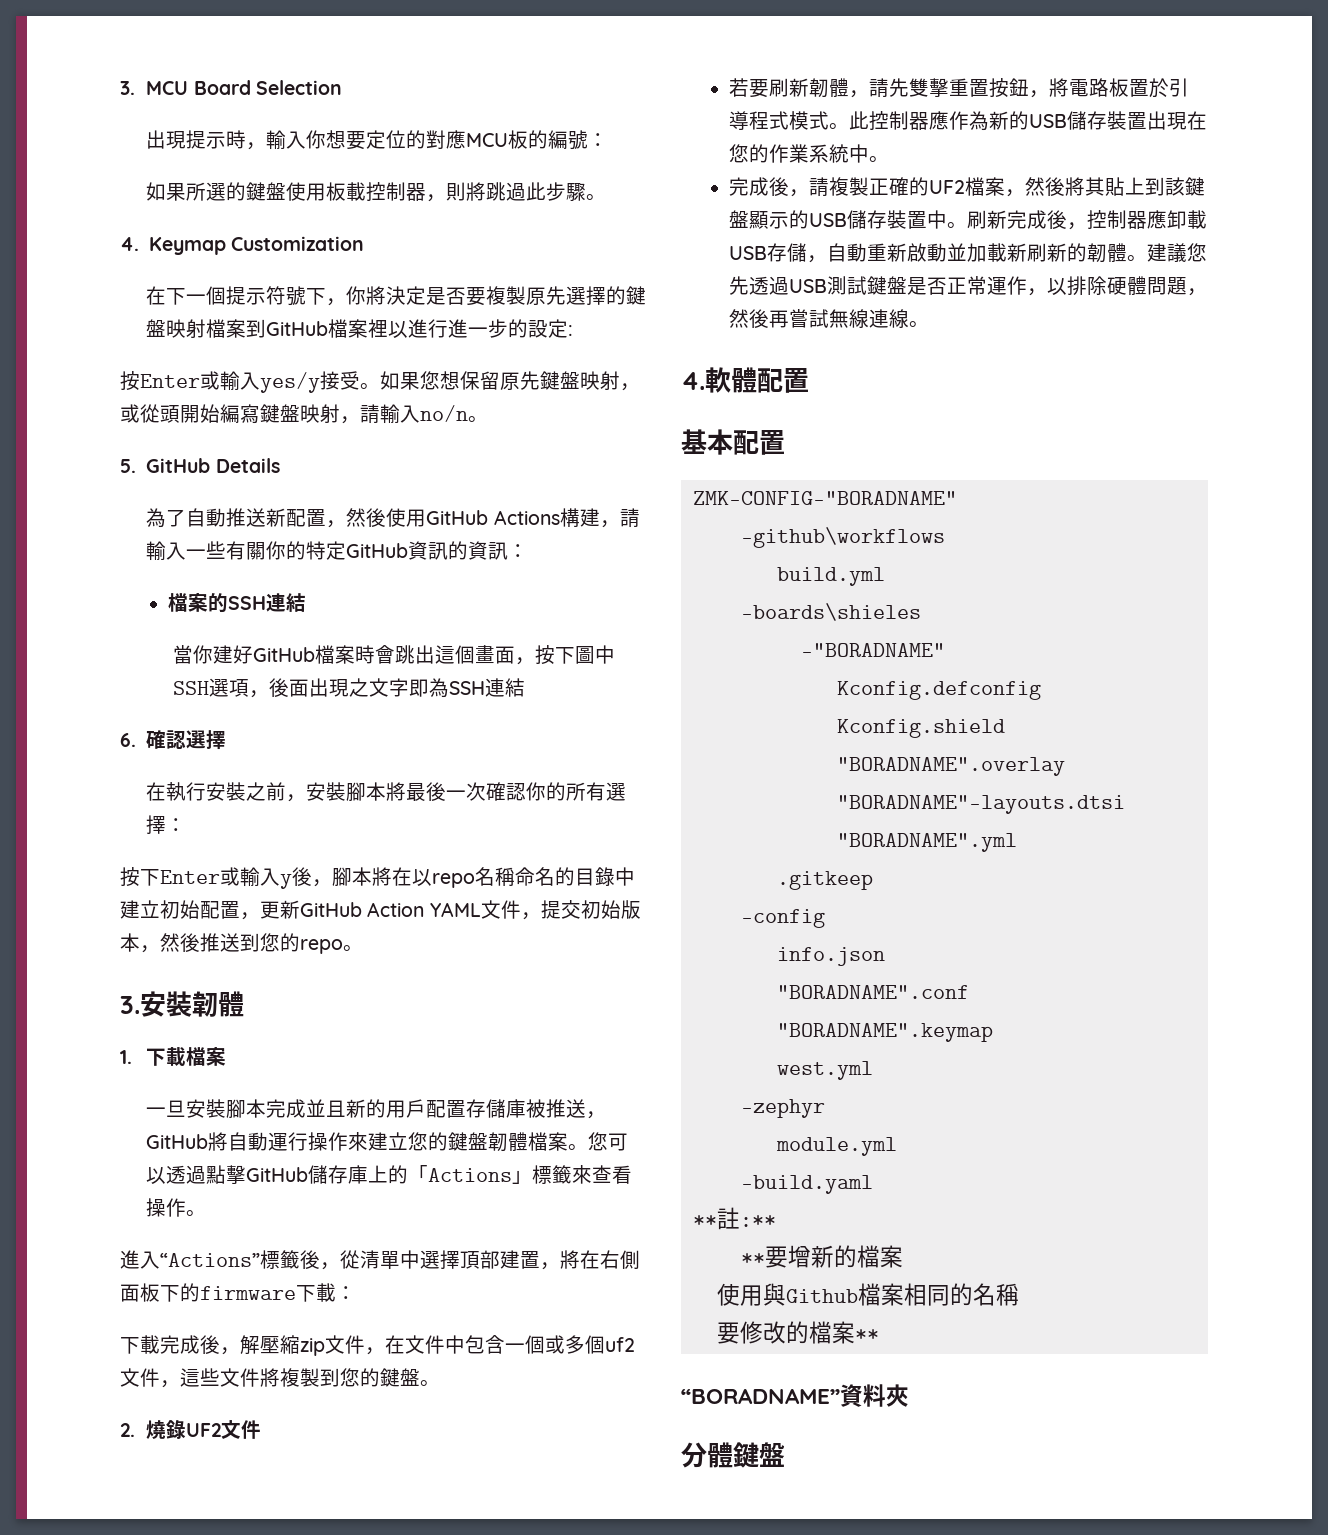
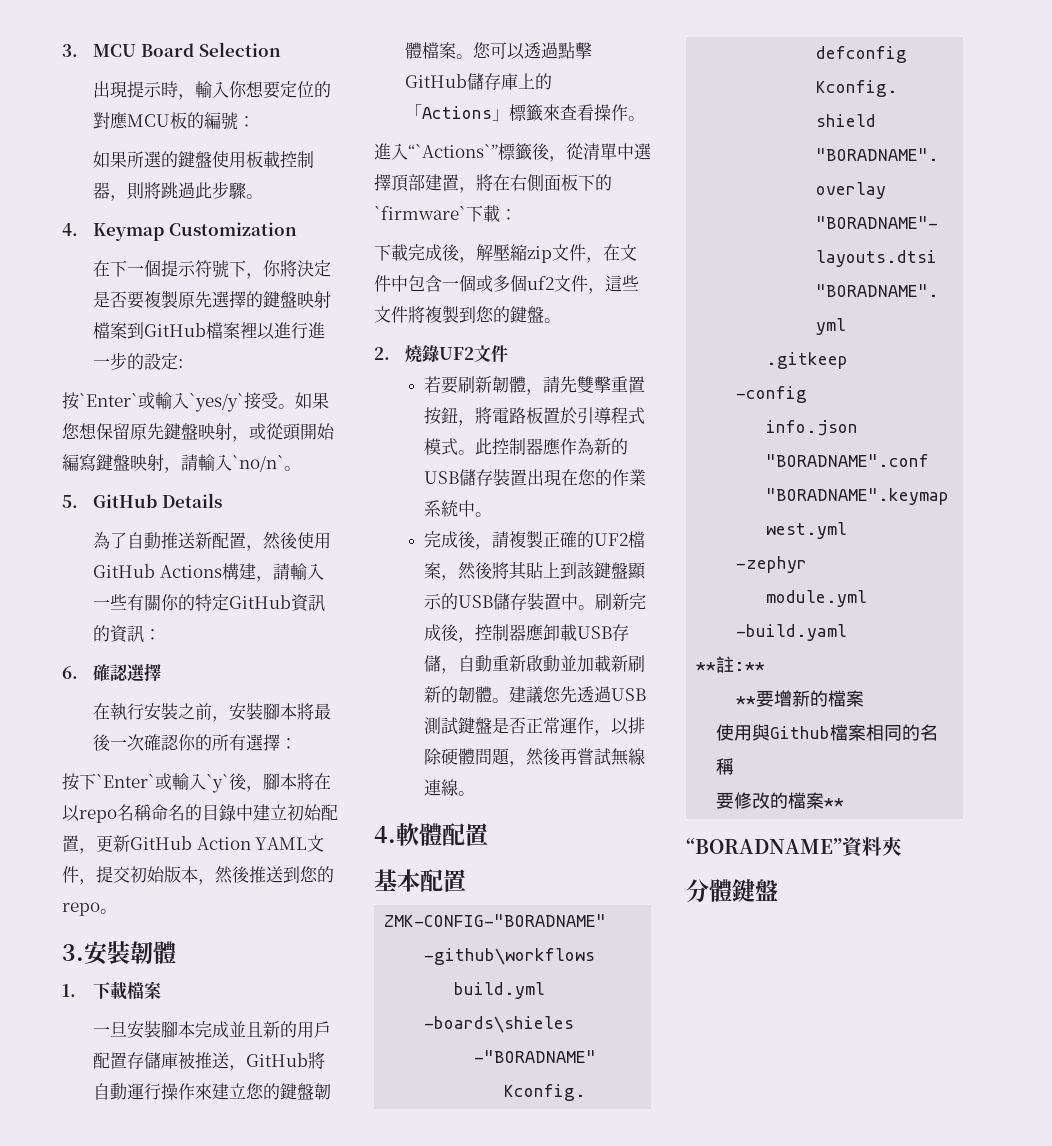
[140,371,320,393] Enter或輸入yes/y -> [79,392,244,412] `Enter`或輸入`yes/y`
[420,405,468,422] no/n -> [232,455,284,472] `no/n`
[167,593,306,613] [172,645,615,665] [172,678,525,698] // 檔案的SSH連結 // 當你建好GitHub檔案時會跳出這個畫面，按下圖中SSH選項，後面出現之文字即為SSH連結 -> (162, 634) none
[160,867,292,889] Enter或輸入y -> [96,773,229,793] `Enter`或輸入`y`
[160,1253,260,1267] “Actions” -> [408,144,498,158] “`Actions`”
[200,1286,296,1300] firmware -> [374,206,466,220] `firmware`

